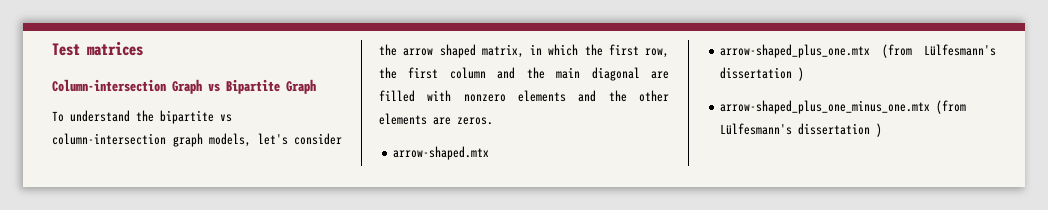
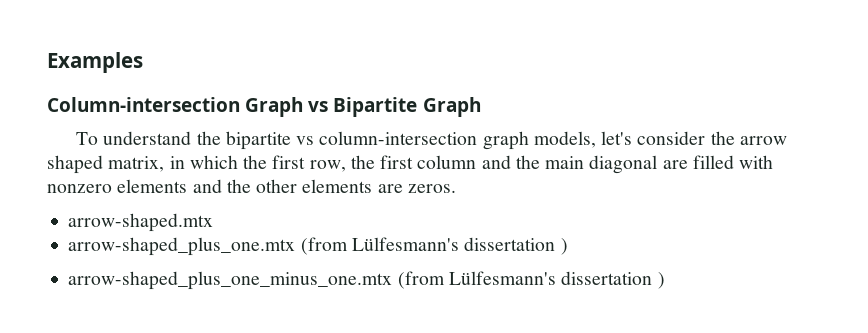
[52,41,143,56] Test matrices -> [47,52,143,73] Examples

